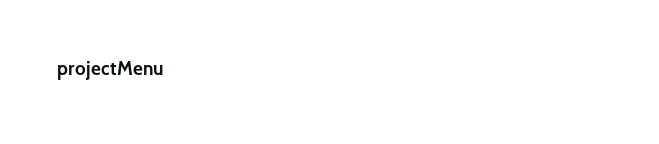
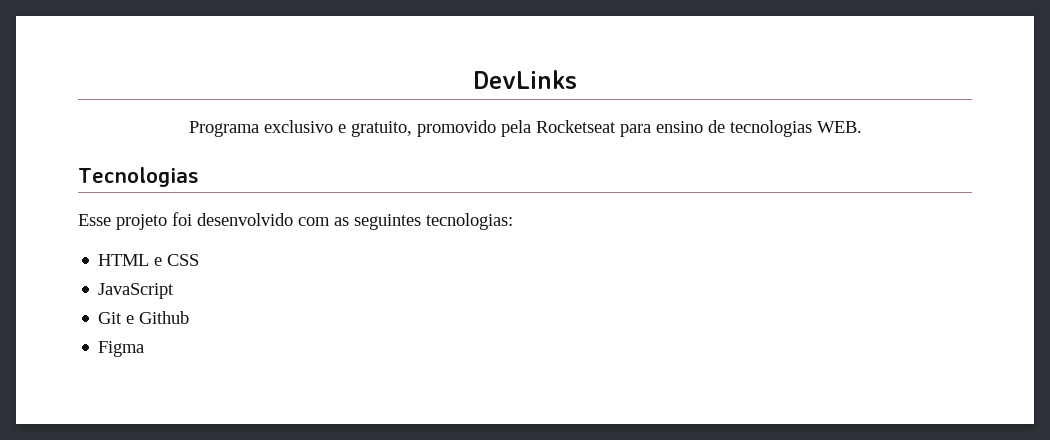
[57,61,163,80] projectMenu -> [473,70,577,89] [188,120,862,137] [78,167,199,187] [78,212,513,230] [98,254,200,266] [98,283,175,299] [98,311,190,324] [98,341,145,357] DevLinks // Programa exclusivo e gratuito, promovido pela Rocketseat para ensino de tecnologias WEB. // Tecnologias // Esse projeto foi desenvolvido com as seguintes tecnologias: // HTML e CSS // JavaScript // Git e Github // Figma

